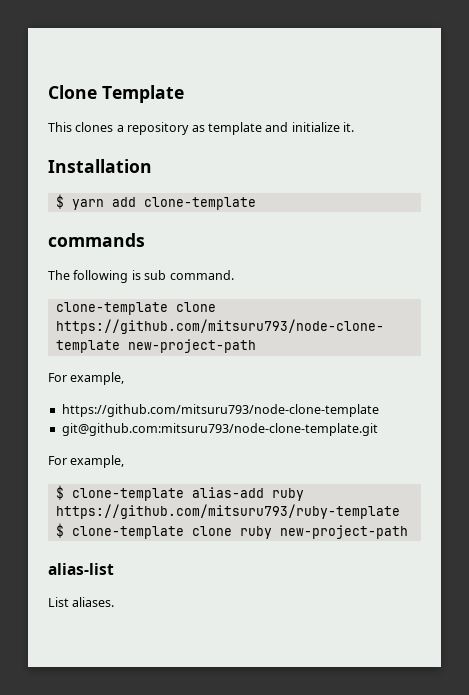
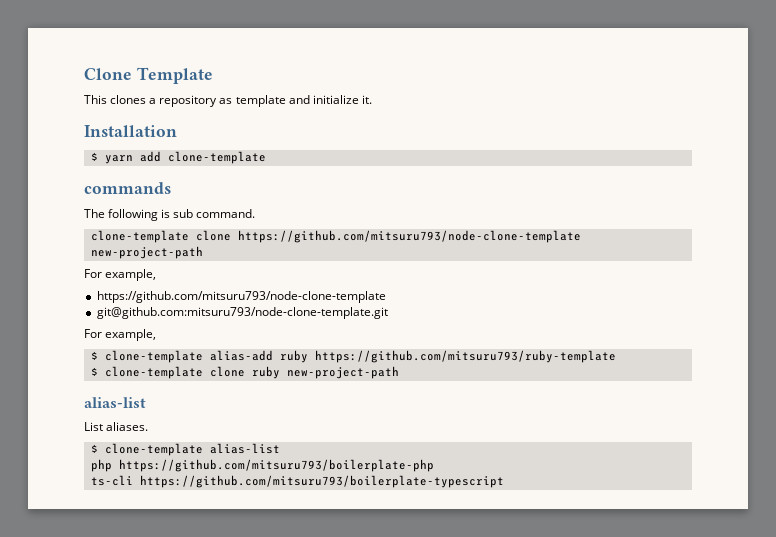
(115, 602) none -> [90,443,280,456] [90,459,434,472] [90,475,504,488] // $ clone-template alias-list // php https://github.com/mitsuru793/boilerplate-php // ts-cli https://github.com/mitsuru793/boilerplate-typescript

